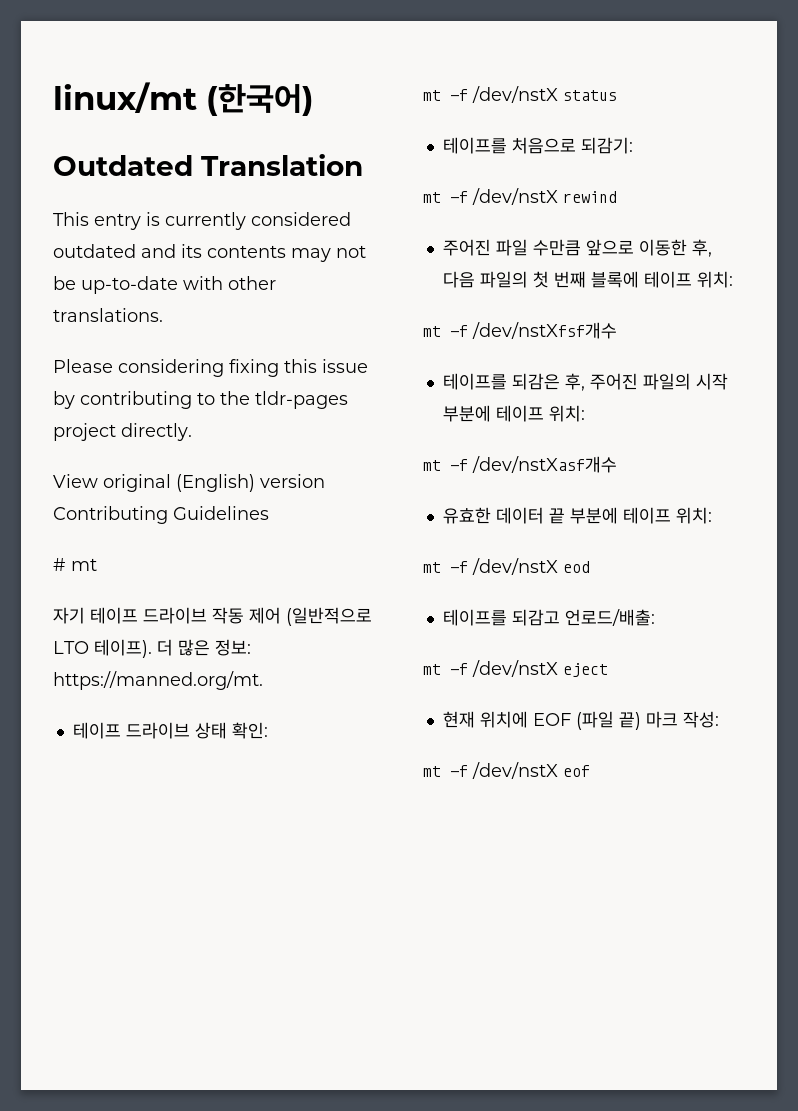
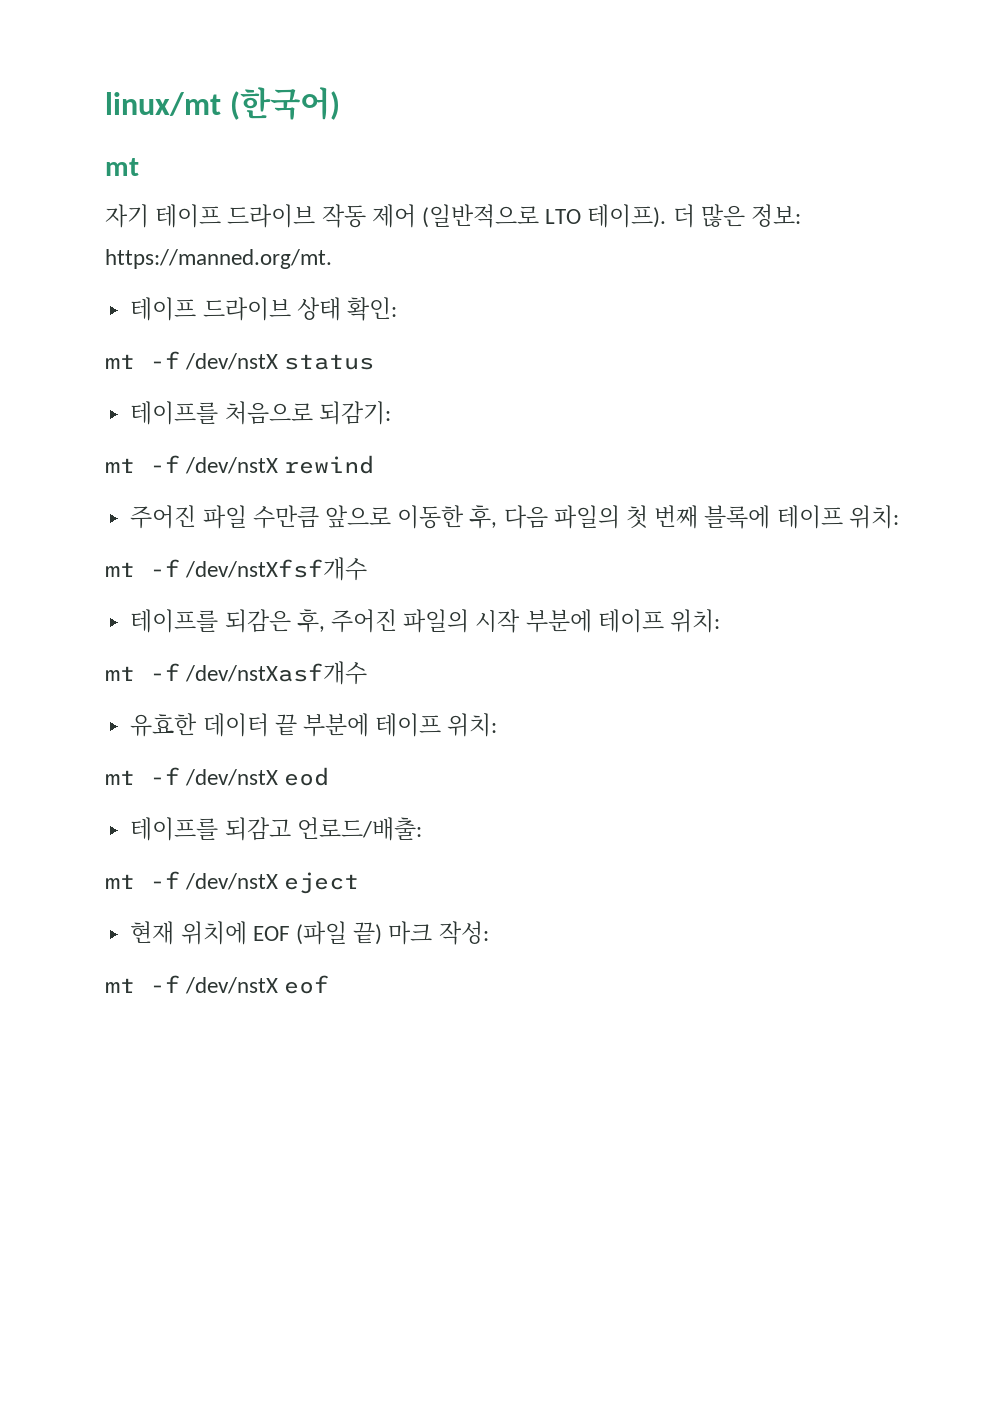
[53,154,363,176] [53,212,351,230] [53,244,366,262] [53,276,276,294] [53,308,163,322] [53,359,368,377] [53,391,348,409] [53,423,192,441] [53,474,325,492] [53,506,269,524] [53,558,66,571] Outdated Translation // This entry is currently considered outdated and its contents may not be up-to-date with other translations. // Please considering fixing this issue by contributing to the tldr-pages project directly. // View original (English) version Contributing Guidelines // # -> (340, 103) none

